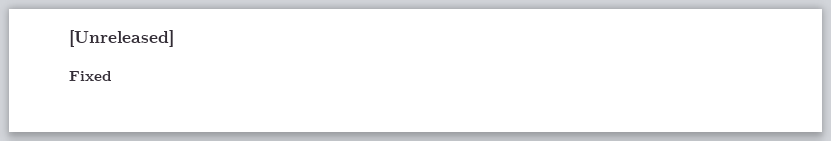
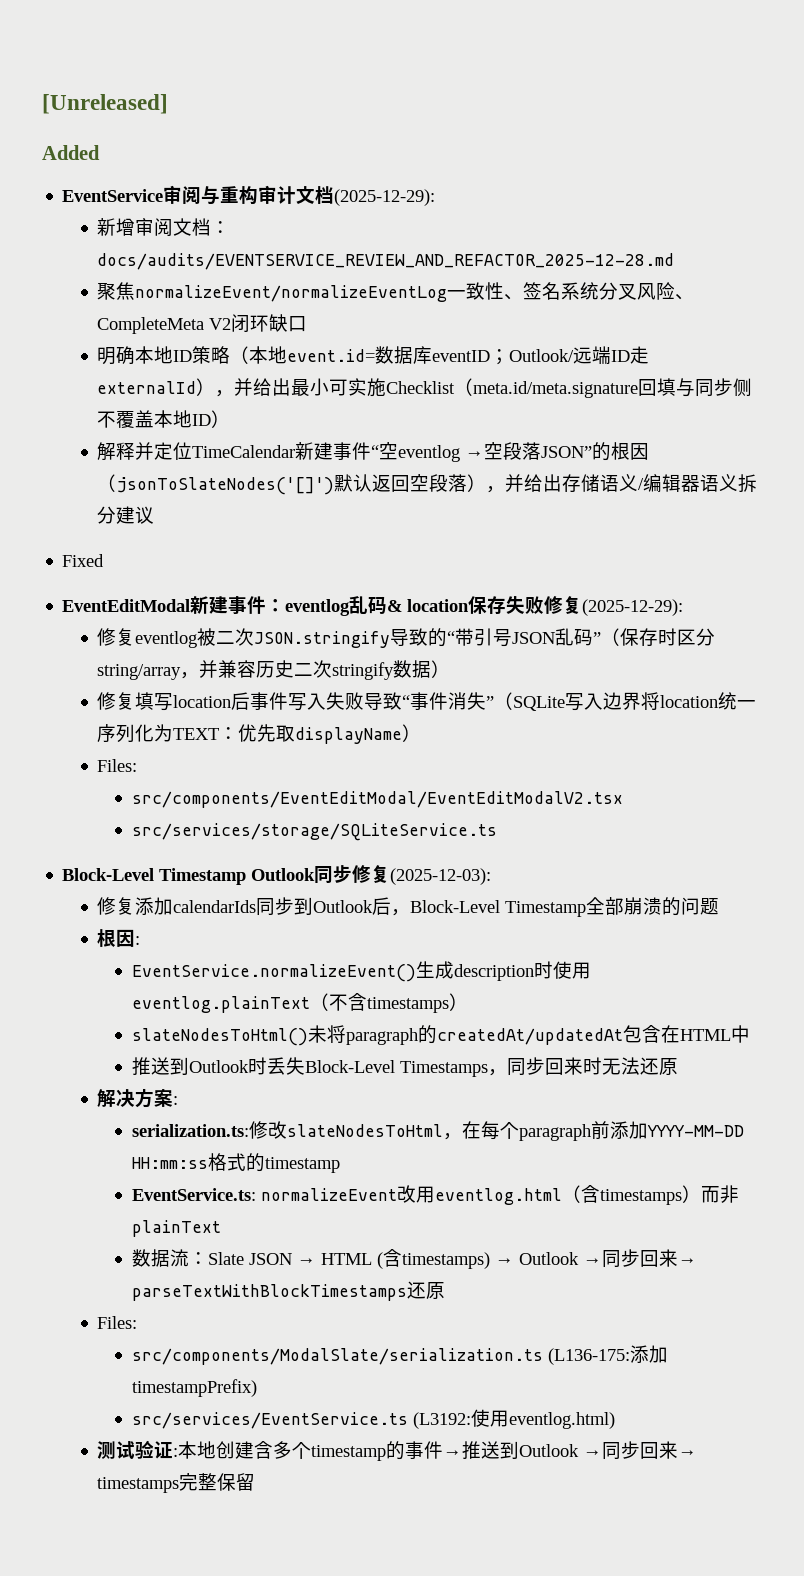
[69,71,112,81] Fixed -> [42,145,100,160] [62,185,436,206] [97,218,231,236] [97,253,675,270] [97,282,695,302] [97,314,308,334] [97,346,650,365] [97,378,753,398] [97,410,231,428] [97,442,650,462] [97,474,758,495] [97,506,155,524] [62,554,105,567] [62,596,684,616] [97,628,716,648] [97,660,451,680] [97,692,757,711] [97,724,422,744] [97,759,138,772] [132,791,624,808] [132,823,498,841] [62,865,492,885] [97,897,720,917] [97,929,141,947] [132,961,592,982] [132,993,469,1013] [132,1025,751,1046] [132,1057,679,1077] [97,1088,179,1108] [132,1121,745,1141] [132,1153,341,1173] [132,1185,740,1205] [132,1220,222,1237] [132,1249,698,1269] [132,1281,446,1301] [97,1316,138,1329] [132,1345,669,1365] [132,1379,258,1397] [132,1409,616,1429] [97,1440,698,1461] [97,1473,256,1493] Added // EventService审阅与重构审计文档(2025-12-29): // 新增审阅文档：docs/audits/EVENTSERVICE_REVIEW_AND_REFACTOR_2025-12-28.md // 聚焦normalizeEvent/normalizeEventLog一致性、签名系统分叉风险、CompleteMeta V2闭环缺口 // 明确本地ID策略（本地event.id=数据库eventID；Outlook/远端ID走externalId），并给出最小可实施Checklist（meta.id/meta.signature回填与同步侧不覆盖本地ID） // 解释并定位TimeCalendar新建事件“空eventlog →空段落JSON”的根因（jsonToSlateNodes('[]')默认返回空段落），并给出存储语义/编辑器语义拆分建议 // Fixed // EventEditModal新建事件：eventlog乱码& location保存失败修复(2025-12-29): // 修复eventlog被二次JSON.stringify导致的“带引号JSON乱码”（保存时区分string/array，并兼容历史二次stringify数据） // 修复填写location后事件写入失败导致“事件消失”（SQLite写入边界将location统一序列化为TEXT：优先取displayName） // Files: // src/components/EventEditModal/EventEditModalV2.tsx // src/services/storage/SQLiteService.ts // Block-Level Timestamp Outlook同步修复(2025-12-03): // 修复添加calendarIds同步到Outlook后，Block-Level Timestamp全部崩溃的问题 // 根因: // EventService.normalizeEvent()生成description时使用eventlog.plainText（不含timestamps） // slateNodesToHtml()未将paragraph的createdAt/updatedAt包含在HTML中 // 推送到Outlook时丢失Block-Level Timestamps，同步回来时无法还原 // 解决方案: // serialization.ts:修改slateNodesToHtml，在每个paragraph前添加YYYY-MM-DD HH:mm:ss格式的timestamp // EventService.ts: normalizeEvent改用eventlog.html（含timestamps）而非plainText // 数据流：Slate JSON → HTML (含timestamps) → Outlook →同步回来→ parseTextWithBlockTimestamps还原 // Files: // src/components/ModalSlate/serialization.ts (L136-175:添加timestampPrefix) // src/services/EventService.ts (L3192:使用eventlog.html) // 测试验证:本地创建含多个timestamp的事件→推送到Outlook →同步回来→ timestamps完整保留

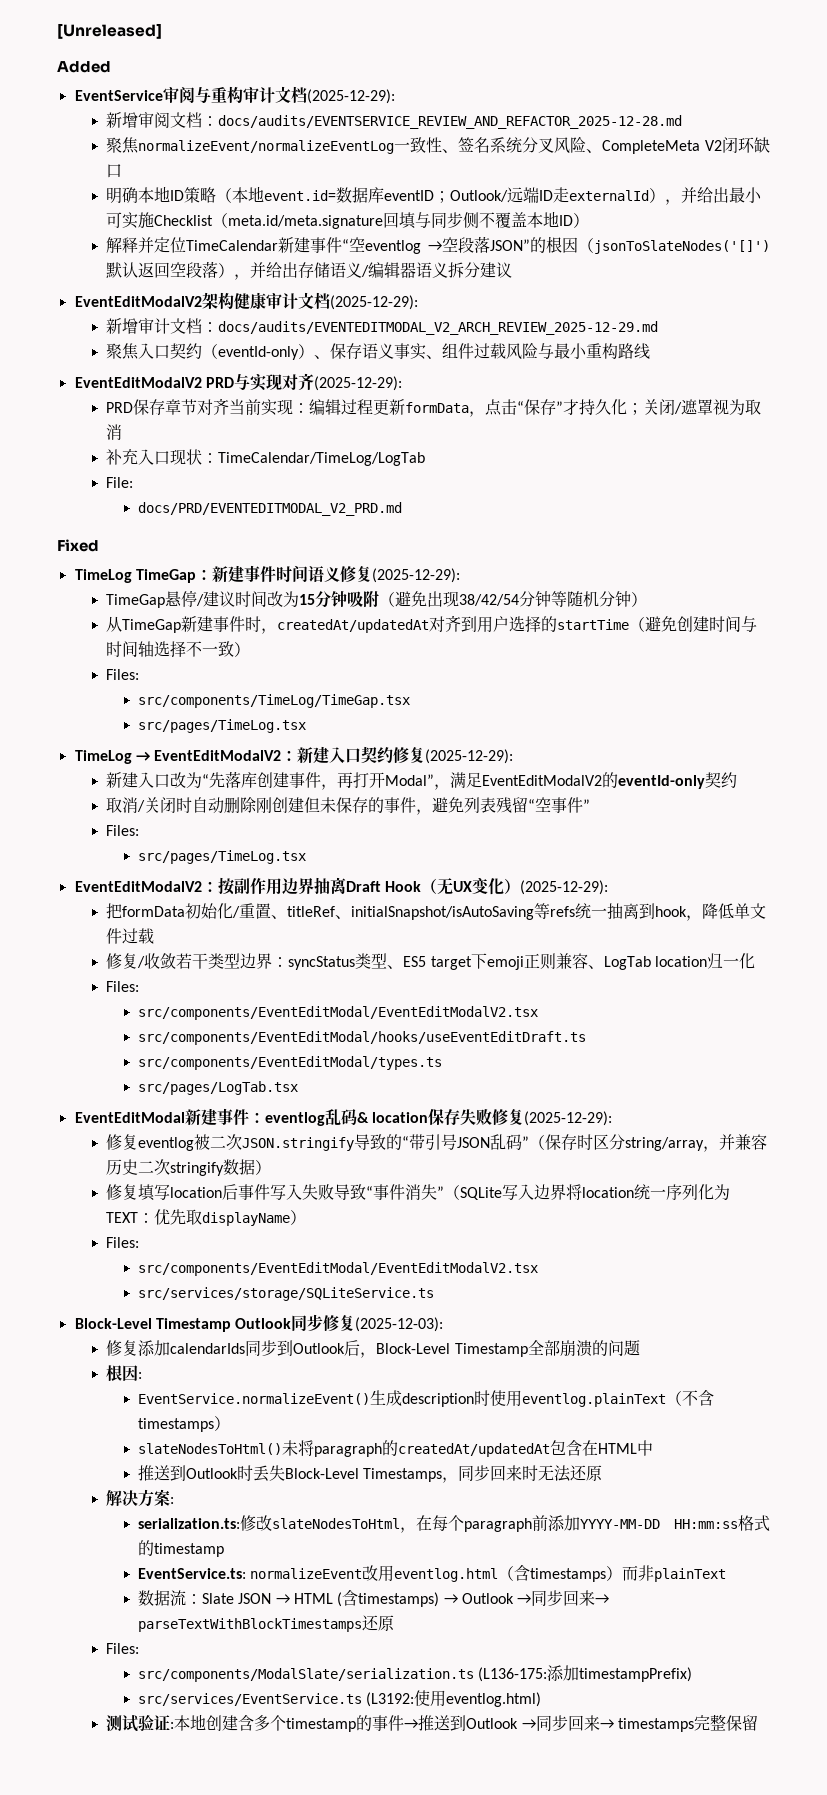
[62,554,105,567] Fixed -> [74,292,418,310] [106,317,659,335] [106,343,651,360] [74,373,402,391] [106,398,762,417] [106,424,123,440] [106,449,426,466] [106,477,134,488] [138,502,403,516] [57,539,99,552] [74,565,460,583] [106,590,648,608] [106,615,758,634] [106,641,251,657] [106,669,140,680] [138,694,411,708] [138,719,307,733] [74,746,514,764] [106,771,738,790] [106,797,591,815] [106,825,140,836] [138,850,307,864] [74,877,608,895] [106,903,767,921] [106,928,155,944] [106,953,755,970] [106,981,140,992] [138,1006,539,1020] [138,1031,587,1045] [138,1056,443,1070] [138,1081,299,1095] EventEditModalV2架构健康审计文档(2025-12-29): // 新增审计文档：docs/audits/EVENTEDITMODAL_V2_ARCH_REVIEW_2025-12-29.md // 聚焦入口契约（eventId-only）、保存语义事实、组件过载风险与最小重构路线 // EventEditModalV2 PRD与实现对齐(2025-12-29): // PRD保存章节对齐当前实现：编辑过程更新formData，点击“保存”才持久化；关闭/遮罩视为取消 // 补充入口现状：TimeCalendar/TimeLog/LogTab // File: // docs/PRD/EVENTEDITMODAL_V2_PRD.md // Fixed // TimeLog TimeGap：新建事件时间语义修复(2025-12-29): // TimeGap悬停/建议时间改为15分钟吸附（避免出现38/42/54分钟等随机分钟） // 从TimeGap新建事件时，createdAt/updatedAt对齐到用户选择的startTime（避免创建时间与时间轴选择不一致） // Files: // src/components/TimeLog/TimeGap.tsx // src/pages/TimeLog.tsx // TimeLog → EventEditModalV2：新建入口契约修复(2025-12-29): // 新建入口改为“先落库创建事件，再打开Modal”，满足EventEditModalV2的eventId-only契约 // 取消/关闭时自动删除刚创建但未保存的事件，避免列表残留“空事件” // Files: // src/pages/TimeLog.tsx // EventEditModalV2：按副作用边界抽离Draft Hook（无UX变化）(2025-12-29): // 把formData初始化/重置、titleRef、initialSnapshot/isAutoSaving等refs统一抽离到hook，降低单文件过载 // 修复/收敛若干类型边界：syncStatus类型、ES5 target下emoji正则兼容、LogTab location归一化 // Files: // src/components/EventEditModal/EventEditModalV2.tsx // src/components/EventEditModal/hooks/useEventEditDraft.ts // src/components/EventEditModal/types.ts // src/pages/LogTab.tsx

